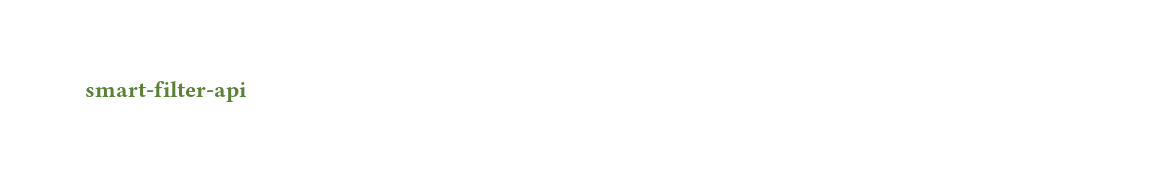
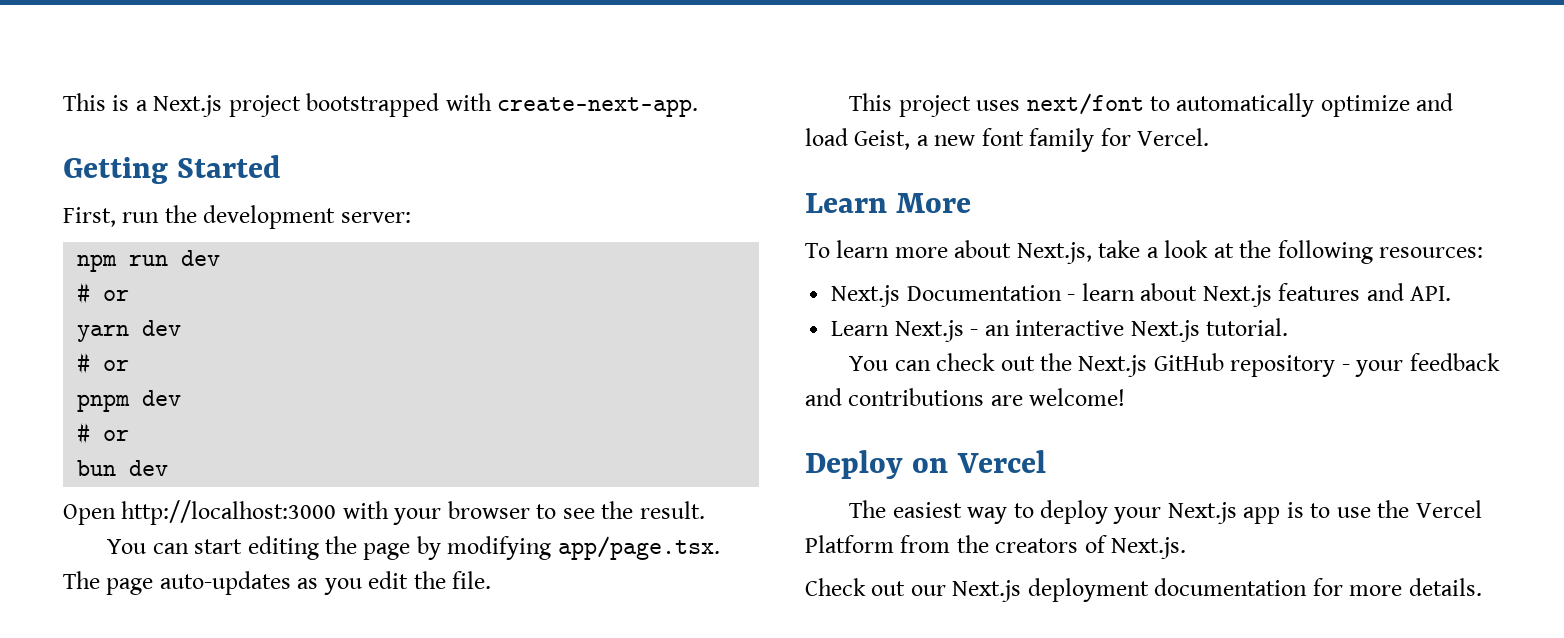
[85,81,247,102] smart-filter-api -> [63,93,699,117] [63,155,282,184] [63,205,411,229] [77,250,221,272] [77,282,130,304] [77,320,182,342] [77,352,130,374] [77,390,182,412] [77,422,130,444] [77,460,169,476] [63,500,705,525] [107,536,720,560] [63,571,492,595] [849,93,1454,117] [805,128,1210,152] [805,193,972,213] [805,240,1484,264] [831,283,1452,307] [831,318,1289,342] [849,353,1500,377] [805,388,1126,406] [805,450,1046,479] [849,500,1482,524] [805,535,1187,559] [805,578,1482,602] This is a Next.js project bootstrapped with create-next-app. // Getting Started // First, run the development server: // npm run dev // # or // yarn dev // # or // pnpm dev // # or // bun dev // Open http://localhost:3000 with your browser to see the result. // You can start editing the page by modifying app/page.tsx. The page auto-updates as you edit the file. // This project uses next/font to automatically optimize and load Geist, a new font family for Vercel. // Learn More // To learn more about Next.js, take a look at the following resources: // Next.js Documentation - learn about Next.js features and API. // Learn Next.js - an interactive Next.js tutorial. // You can check out the Next.js GitHub repository - your feedback and contributions are welcome! // Deploy on Vercel // The easiest way to deploy your Next.js app is to use the Vercel Platform from the creators of Next.js. // Check out our Next.js deployment documentation for more details.

